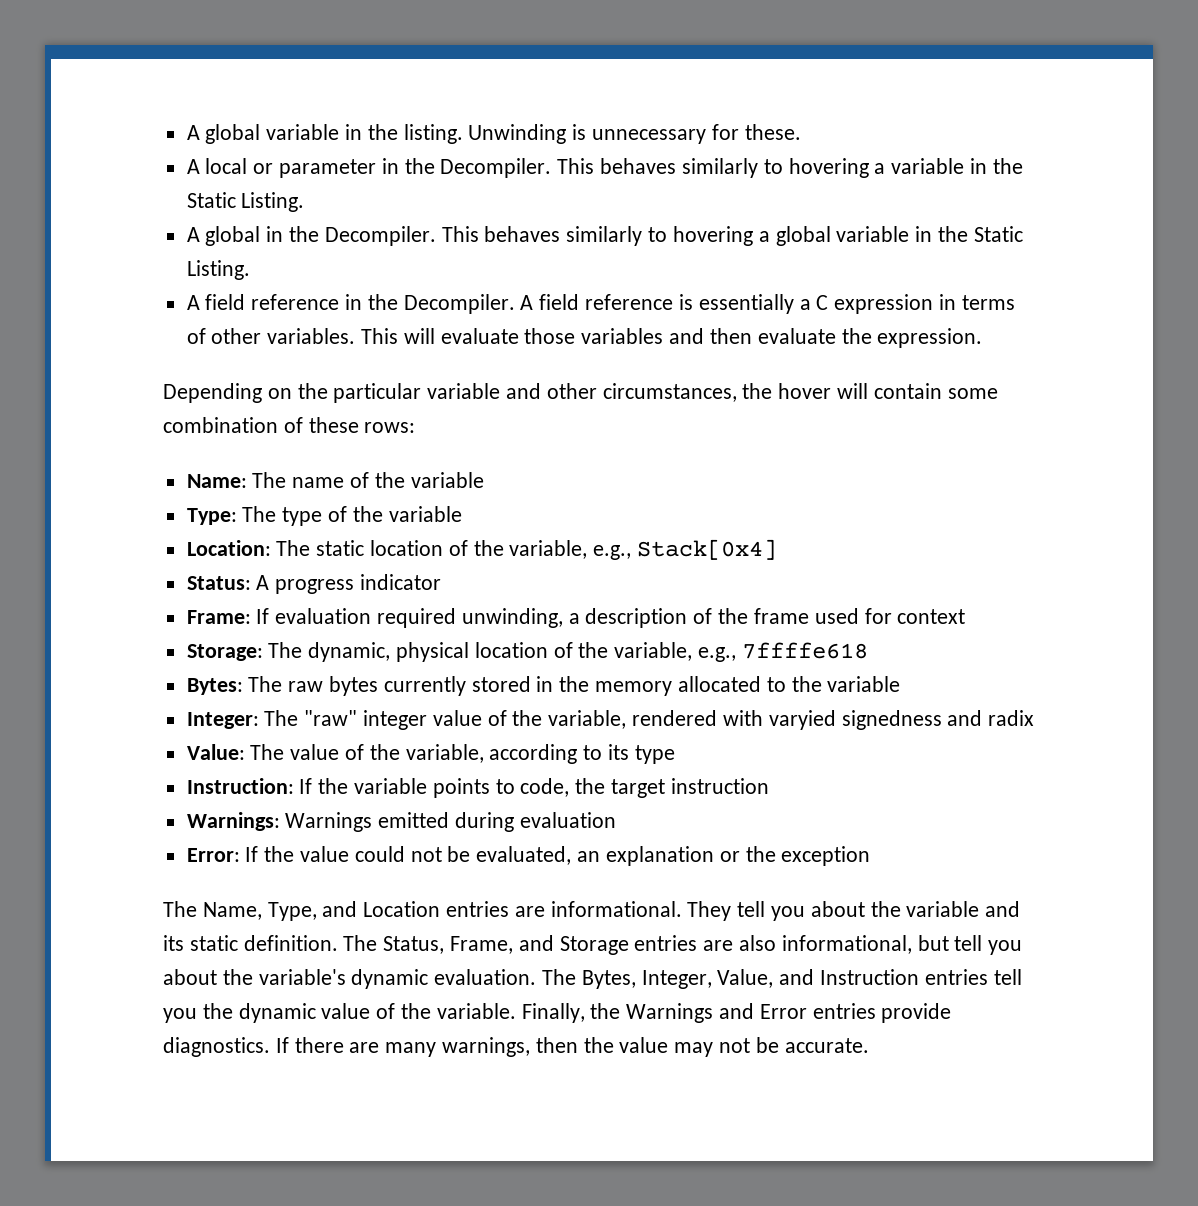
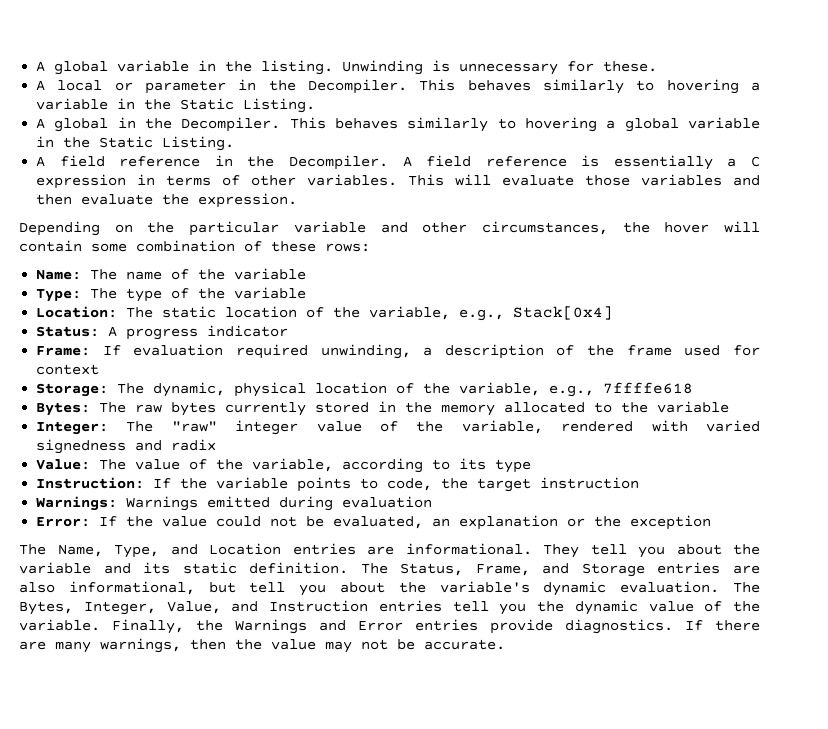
[768,710,836,730] varyied -> [705,420,760,432] varied

